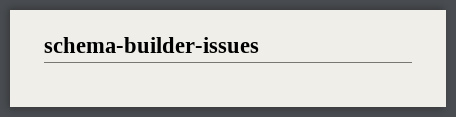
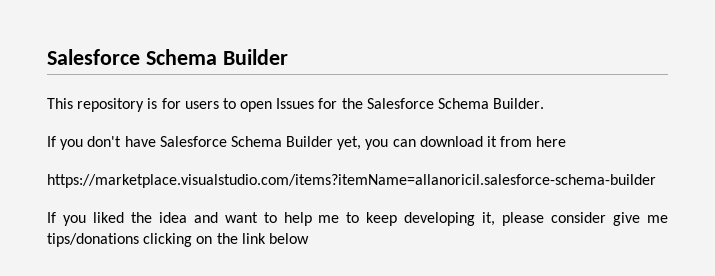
[44,37,259,53] schema-builder-issues -> [47,49,288,65] [47,98,545,112] [47,136,567,150] [47,174,656,188] [47,212,668,226] [47,233,309,247] Salesforce Schema Builder // This repository is for users to open Issues for the Salesforce Schema Builder. // If you don't have Salesforce Schema Builder yet, you can download it from here // https://marketplace.visualstudio.com/items?itemName=allanoricil.salesforce-schema-builder // If you liked the idea and want to help me to keep developing it, please consider give me tips/donations clicking on the link below

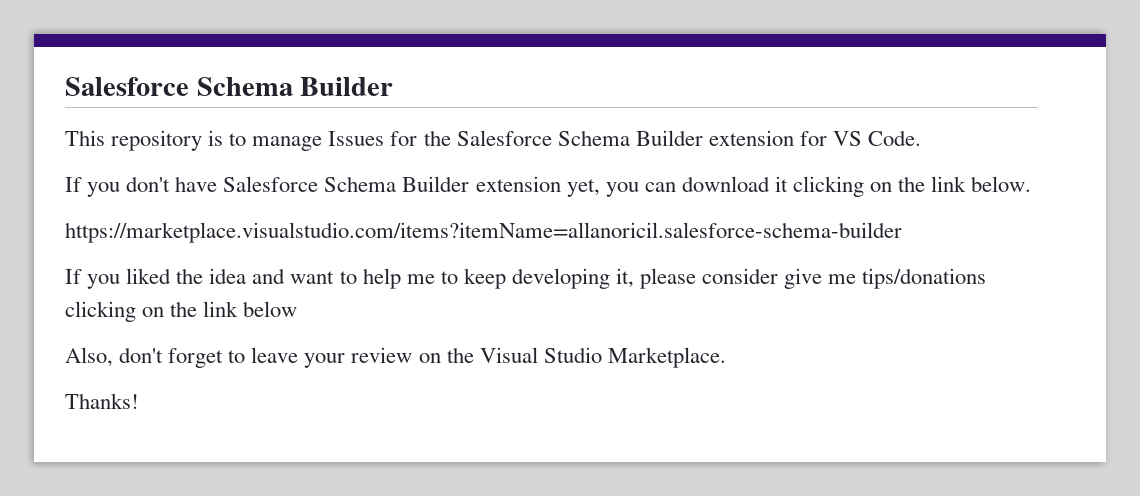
[161,98,273,112] for users to open -> [229,133,323,151] to manage
[493,98,545,109] Builder. -> [635,130,922,146] Builder extension for VS Code.
(334, 141) none -> [475,176,561,192] extension
[500,136,567,147] from here -> [792,176,1032,197] clicking on the link below.
(309, 238) none -> [65,347,726,368] [65,393,139,409] // Also, don't forget to leave your review on the Visual Studio Marketplace. // Thanks!

